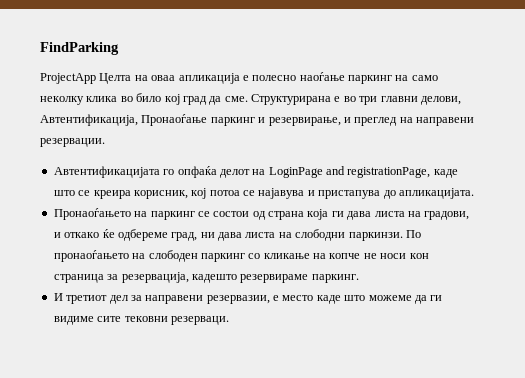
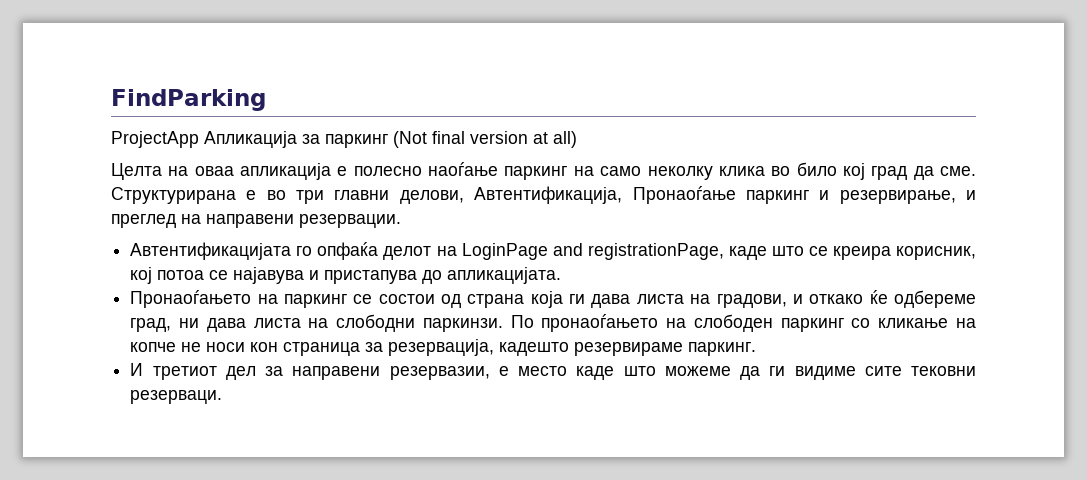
(96, 78) none -> [204,131,577,148] Апликација за паркинг (Not final version at all) //

